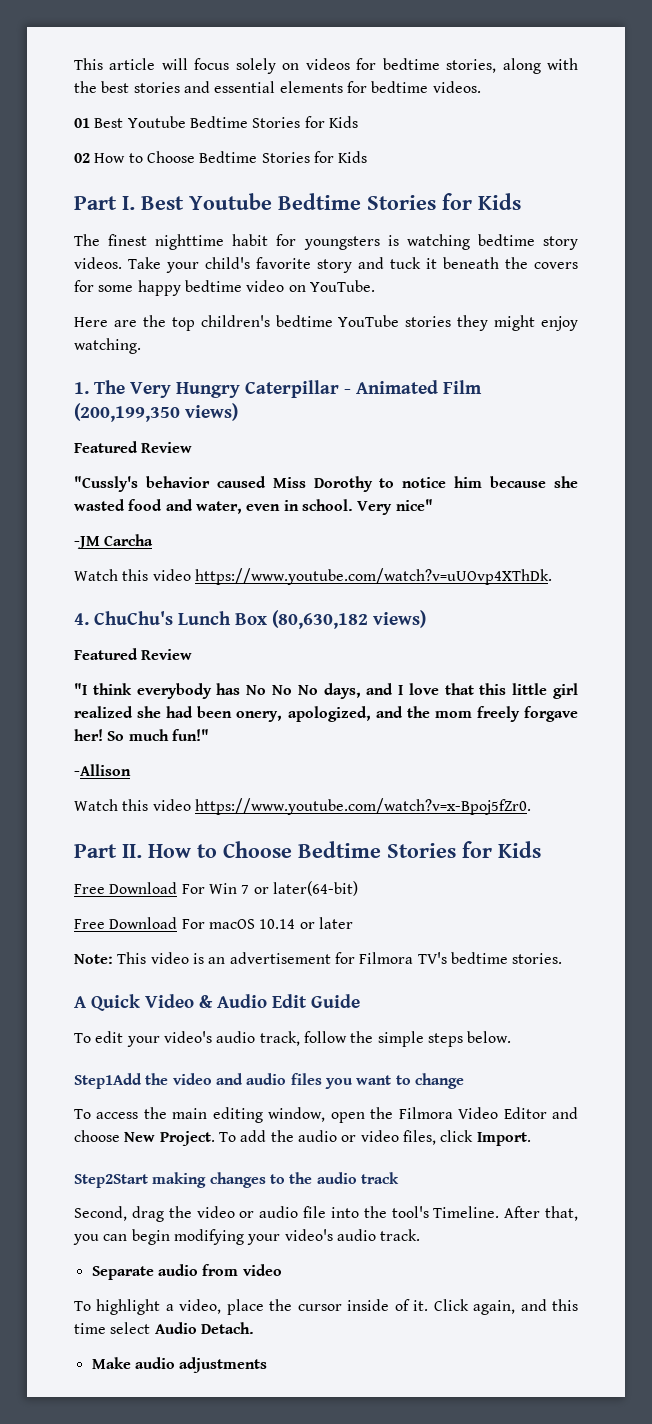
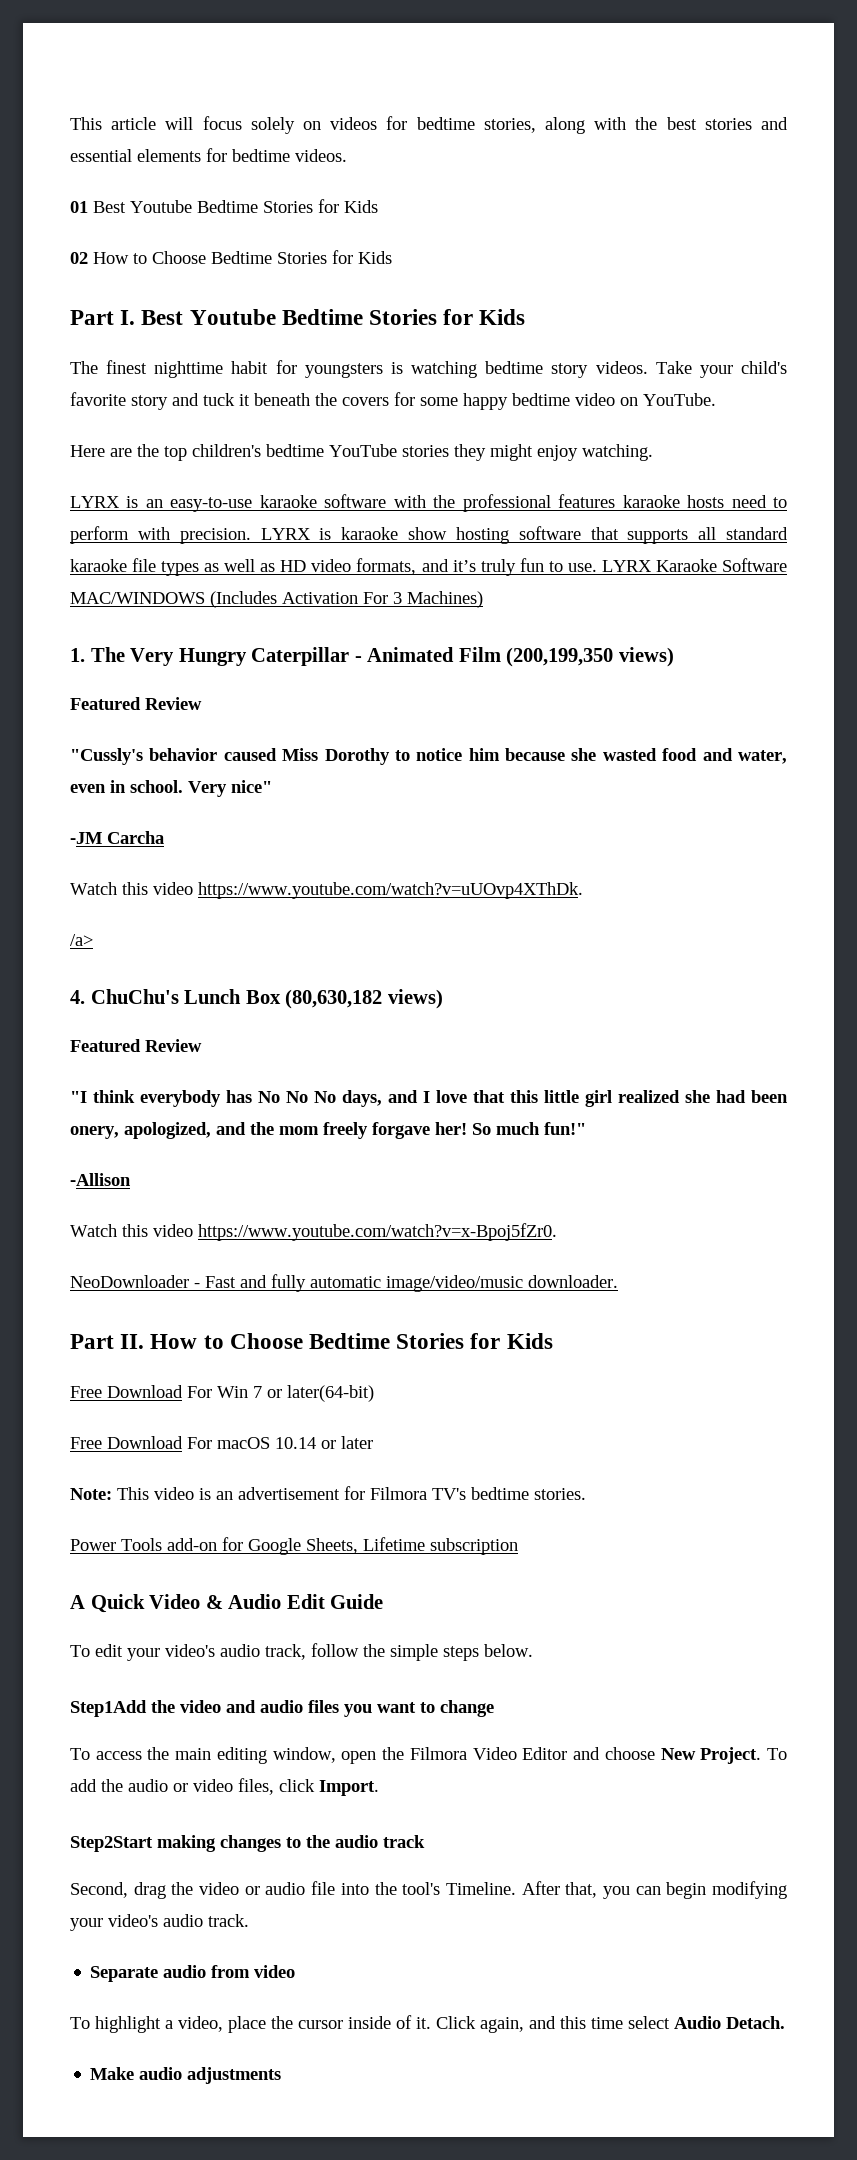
(141, 346) none -> [70,494,787,512] [70,526,789,544] [70,558,787,576] [70,591,483,608] // LYRX is an easy-to-use karaoke software with the professional features karaoke hosts need to perform with precision. LYRX is karaoke show hosting software that supports all standard karaoke file types as well as HD video formats, and it’s truly fun to use. LYRX Karaoke Software MAC/WINDOWS (Includes Activation For 3 Machines)
(552, 576) none -> [70,934,93,946] // /a>
(531, 806) none -> [70,1274,618,1292] // NeoDownloader - Fast and fully automatic image/video/music downloader.
(563, 958) none -> [70,1537,518,1555] // Power Tools add-on for Google Sheets, Lifetime subscription

